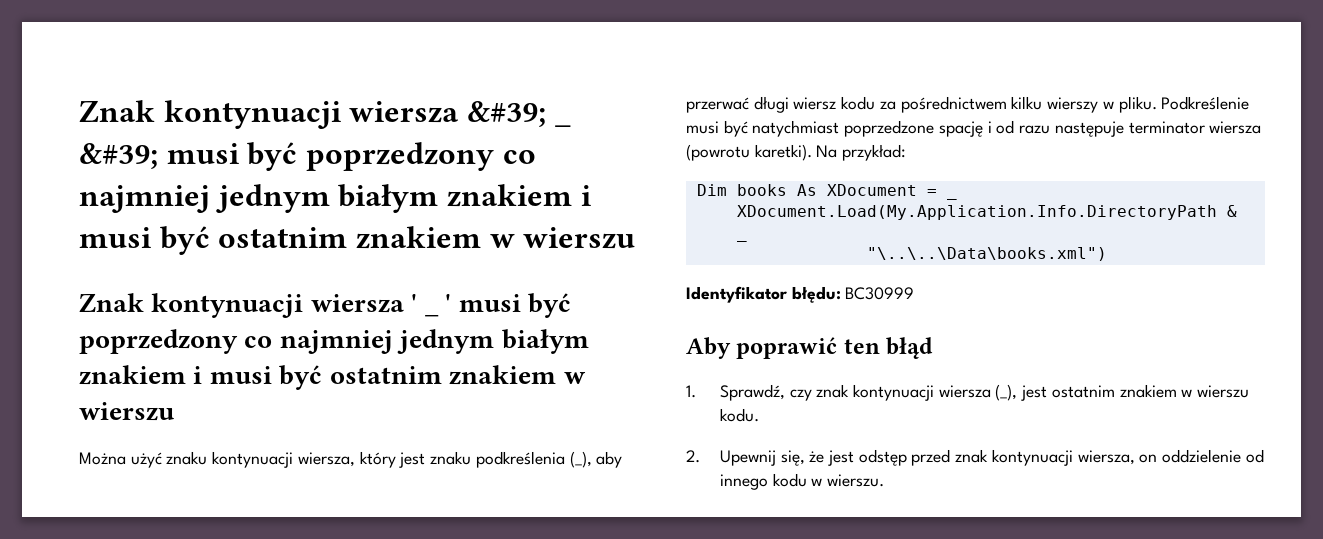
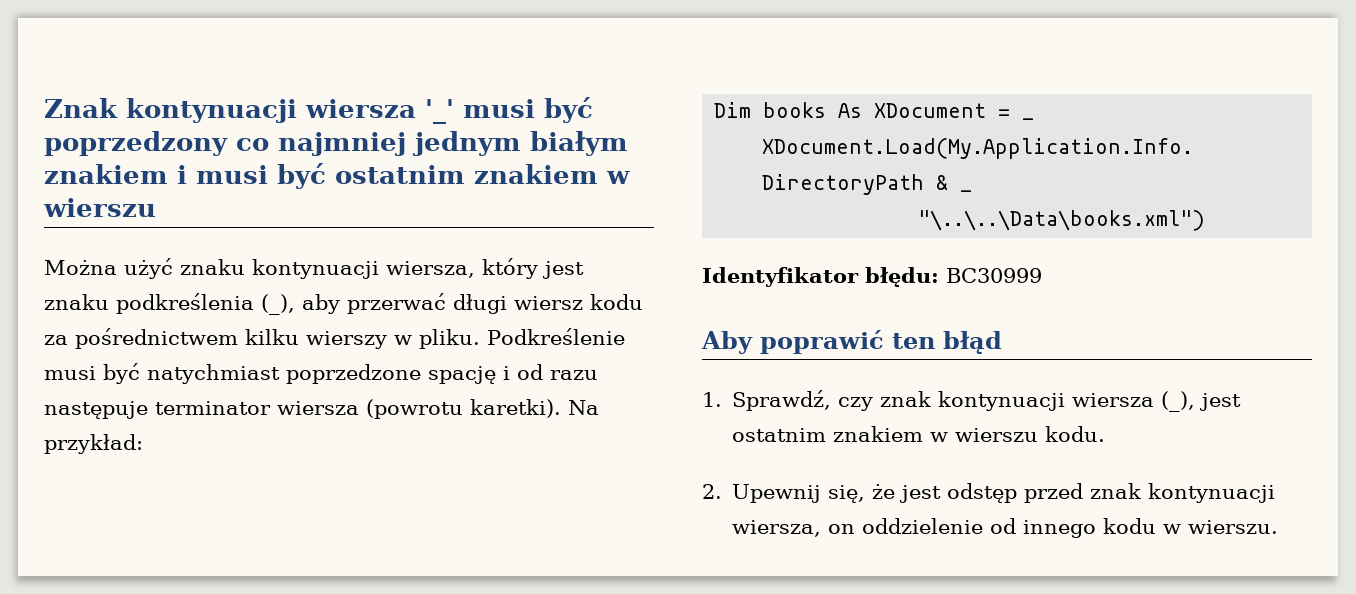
[79,100,571,129] [79,142,536,171] [79,184,591,213] [79,226,636,255] [79,293,418,318] [424,312,439,317] [445,294,452,312] Znak kontynuacji wiersza &#39; _ &#39; musi być poprzedzony co najmniej jednym białym znakiem i musi być ostatnim znakiem w wierszu // Znak kontynuacji wiersza ' _ ' -> [44,98,454,124] Znak kontynuacji wiersza '_'

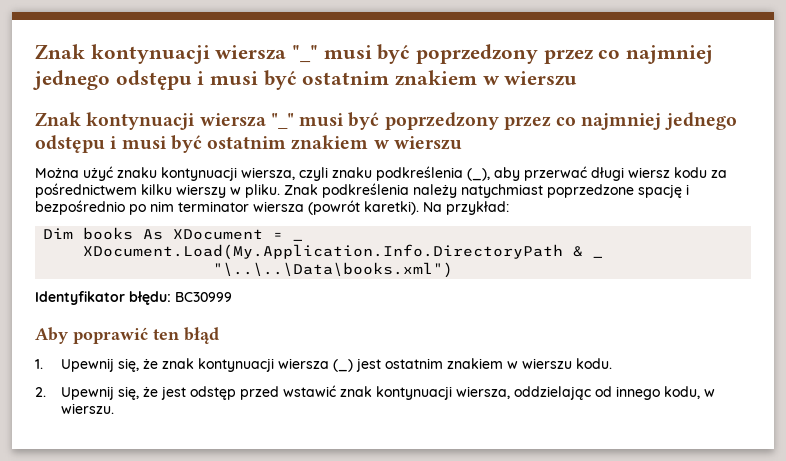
[44,97,593,124] [44,131,628,156] [44,164,168,184] Znak kontynuacji wiersza '_' musi być poprzedzony co najmniej jednym białym znakiem -> [35,44,714,64] [33,70,578,90] [35,112,737,130] [35,135,105,153] Znak kontynuacji wiersza "_" musi być poprzedzony przez co najmniej jednego odstępu i musi być ostatnim znakiem w wierszu // Znak kontynuacji wiersza "_" musi być poprzedzony przez co najmniej jednego odstępu
[482,258,584,279] który jest -> [299,167,328,181] czyli
[487,328,625,345] [44,363,140,384] Podkreślenie musi być -> [284,183,457,198] Znak podkreślenia należy
[517,364,598,380] [44,401,148,419] od razu następuje -> [35,200,174,215] bezpośrednio po nim
[366,399,463,419] (powrotu -> [308,200,360,215] (powrót
[732,390,874,411] Sprawdź, czy -> [60,358,158,372] Upewnij się, że
[1161,391,1196,412] (_), -> [332,359,353,372] (_)
(1084, 493) none -> [282,385,336,397] wstawić
[828,518,984,534] on oddzielenie -> [513,386,591,400] oddzielając
[1103,518,1157,534] kodu -> [663,386,700,399] kodu,

